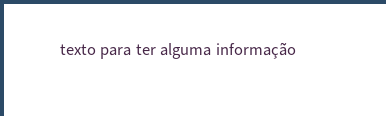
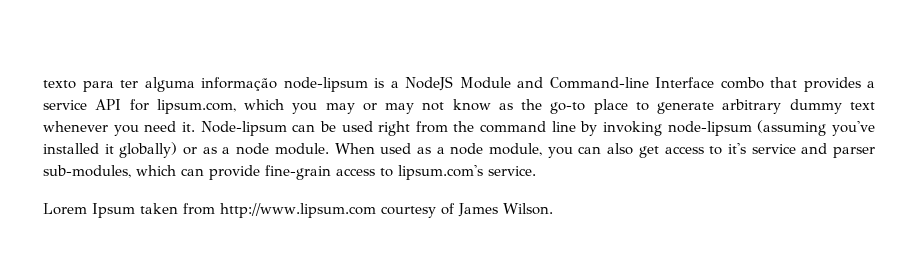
(296, 50) none -> [283,76,875,92] [43,99,876,114] [43,120,875,136] [43,142,875,158] [43,165,536,180] [43,203,553,218] node-lipsum is a NodeJS Module and Command-line Interface combo that provides a service API for lipsum.com, which you may or may not know as the go-to place to generate arbitrary dummy text whenever you need it. Node-lipsum can be used right from the command line by invoking node-lipsum (assuming you've installed it globally) or as a node module. When used as a node module, you can also get access to it's service and parser sub-modules, which can provide fine-grain access to lipsum.com's service. // Lorem Ipsum taken from http://www.lipsum.com courtesy of James Wilson.

